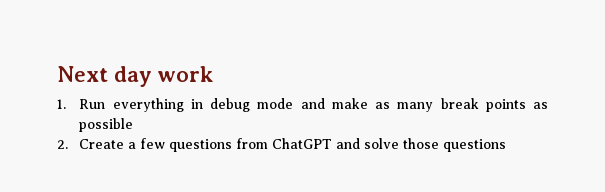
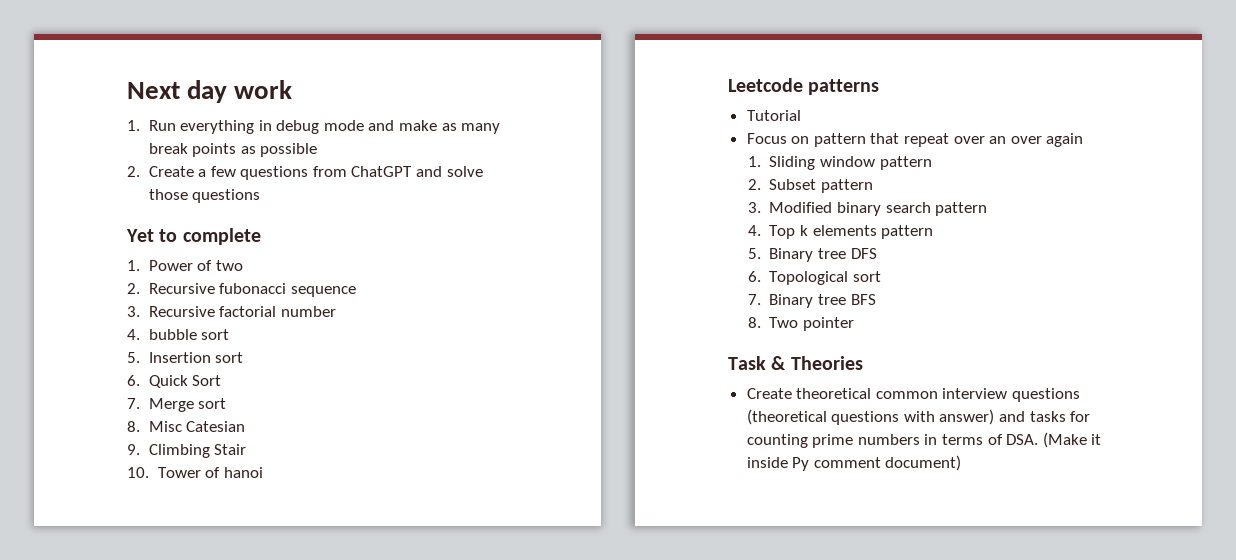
(507, 145) none -> [126,228,261,245] [127,260,243,271] [127,283,356,297] [127,306,336,317] [127,329,230,340] [127,352,244,363] [127,375,222,388] [127,398,227,412] [127,421,246,432] [127,444,247,458] [127,467,263,478] [728,78,880,95] [746,110,801,121] [746,133,1084,147] [747,156,932,170] [747,179,874,193] [747,202,988,216] [747,225,934,239] [747,248,877,262] [747,271,882,285] [747,294,876,308] [747,317,855,331] [728,356,863,370] [746,388,1081,402] [746,409,1091,425] [746,432,1102,448] [746,455,962,471] // Yet to complete // 1. Power of two // 2. Recursive fubonacci sequence // 3. Recursive factorial number // 4. bubble sort // 5. Insertion sort // 6. Quick Sort // 7. Merge sort // 8. Misc Catesian // 9. Climbing Stair // 10. Tower of hanoi // Leetcode patterns // Tutorial // Focus on pattern that repeat over an over again // 1. Sliding window pattern // 2. Subset pattern // 3. Modified binary search pattern // 4. Top k elements pattern // 5. Binary tree DFS // 6. Topological sort // 7. Binary tree BFS // 8. Two pointer // Task & Theories // Create theoretical common interview questions (theoretical questions with answer) and tasks for counting prime numbers in terms of DSA. (Make it inside Py comment document)

